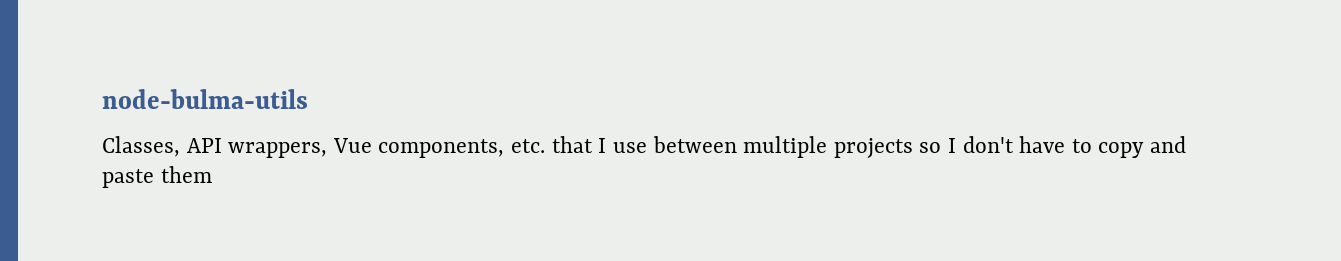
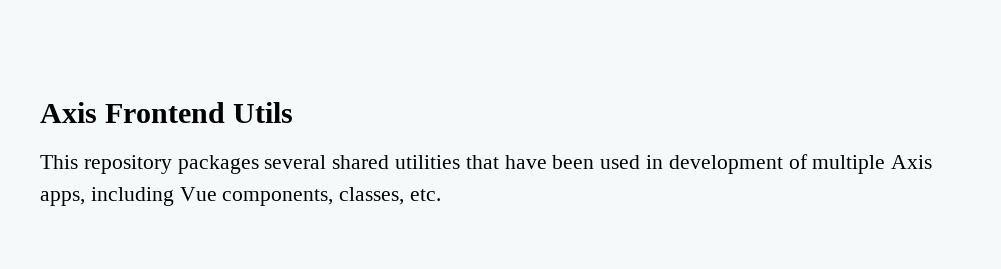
[102,89,308,109] [102,136,1187,158] [102,166,212,188] node-bulma-utils // Classes, API wrappers, Vue components, etc. that I use between multiple projects so I don't have to copy and paste them -> [40,102,294,123] [40,154,933,174] [40,187,442,206] Axis Frontend Utils // This repository packages several shared utilities that have been used in development of multiple Axis apps, including Vue components, classes, etc.

